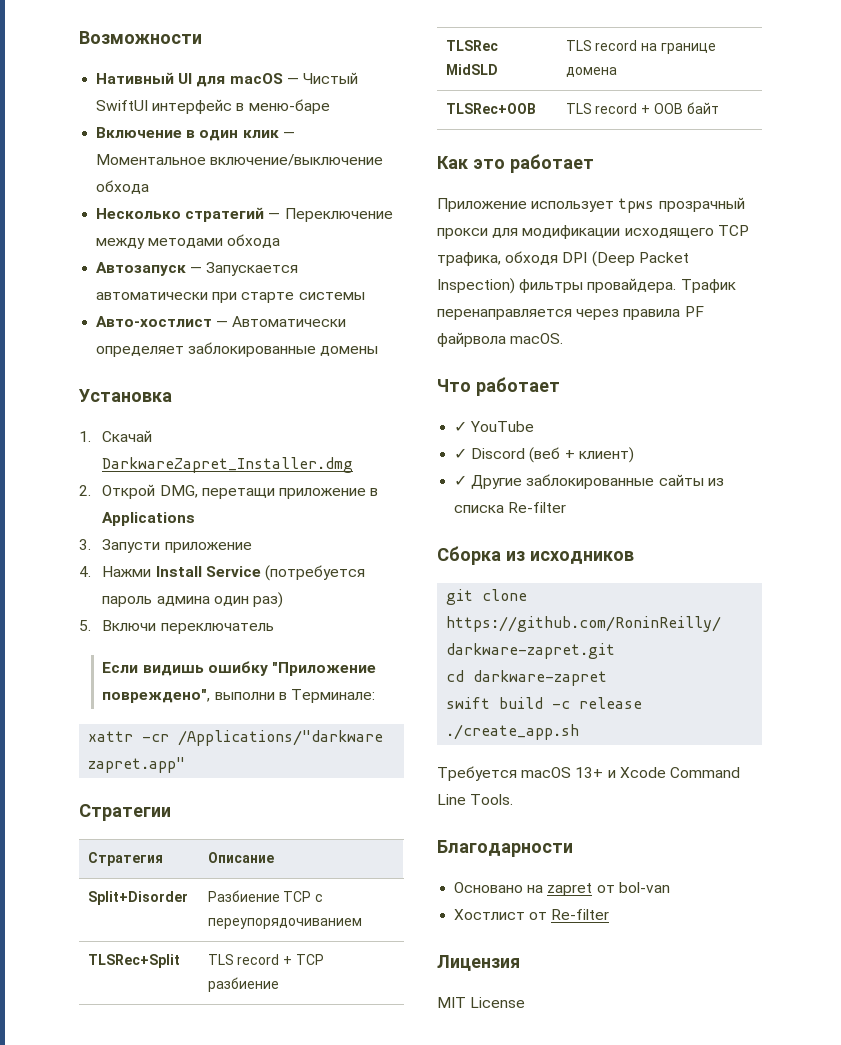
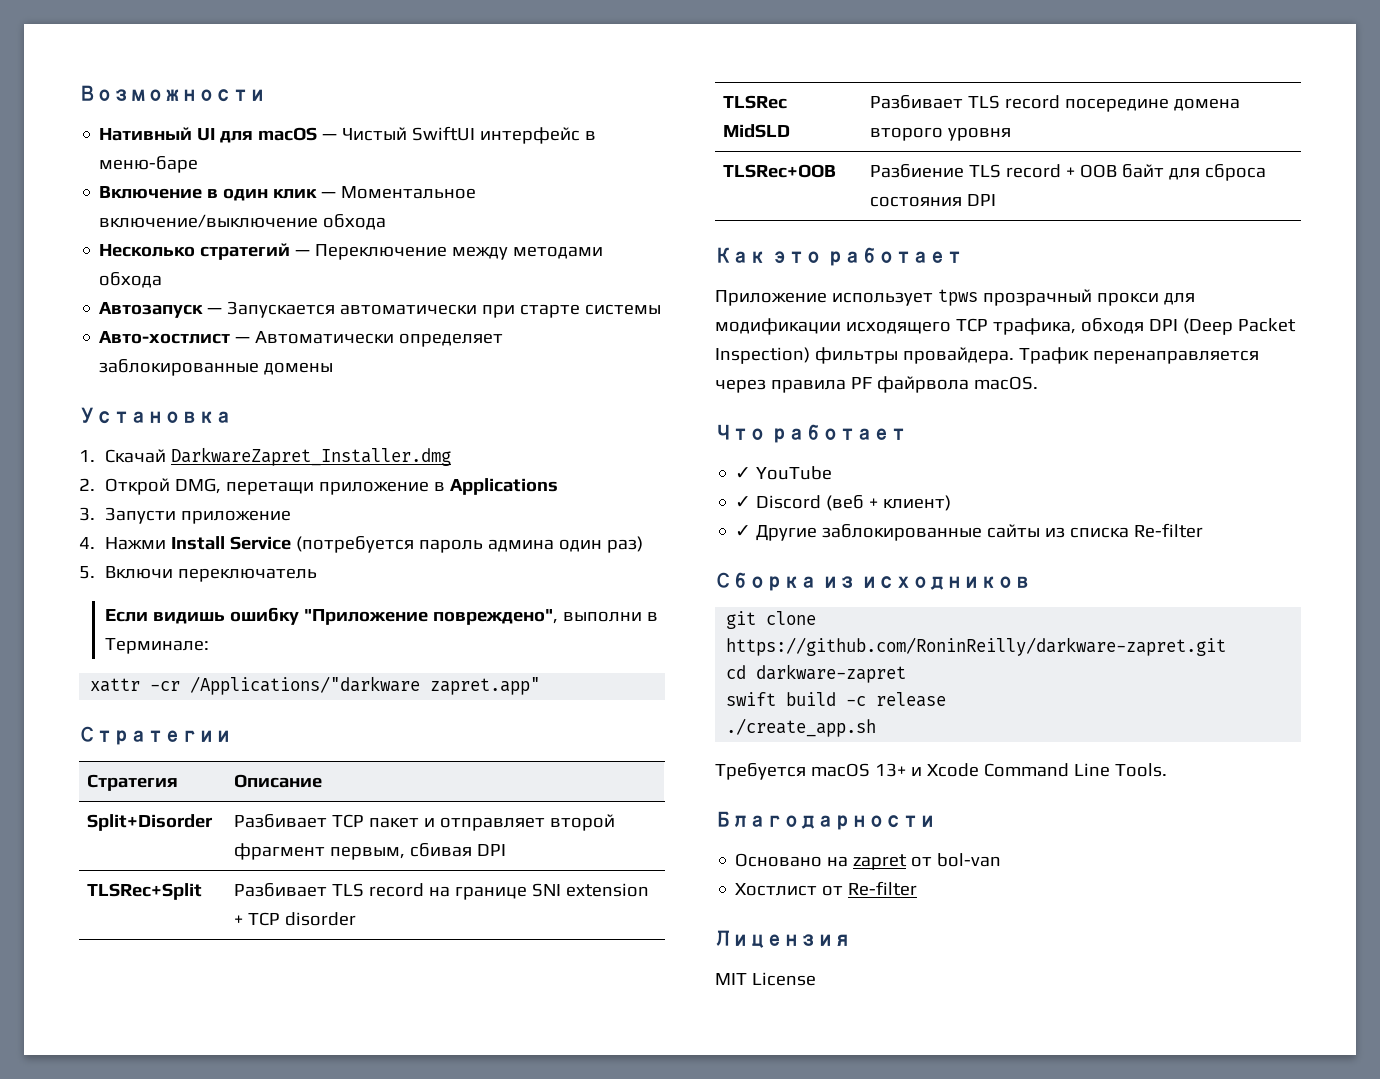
[207,890,324,902] [207,918,362,929] Разбиение TCP с переупорядочиванием -> [233,814,615,831] [233,843,506,860] Разбивает TCP пакет и отправляет второй фрагмент первым, сбивая DPI
[207,954,280,965] TLS record -> [233,883,649,900] Разбивает TLS record на границе SNI extension
[207,977,279,992] разбиение -> [284,912,356,926] disorder
[565,40,716,54] TLS record на границе -> [869,95,1169,112] Разбивает TLS record посередине
(617, 72) none -> [869,127,1011,141] второго уровня
(536, 108) none -> [869,164,964,178] Разбиение
(719, 108) none -> [1168,164,1266,181] [869,194,996,207] для сброса состояния DPI

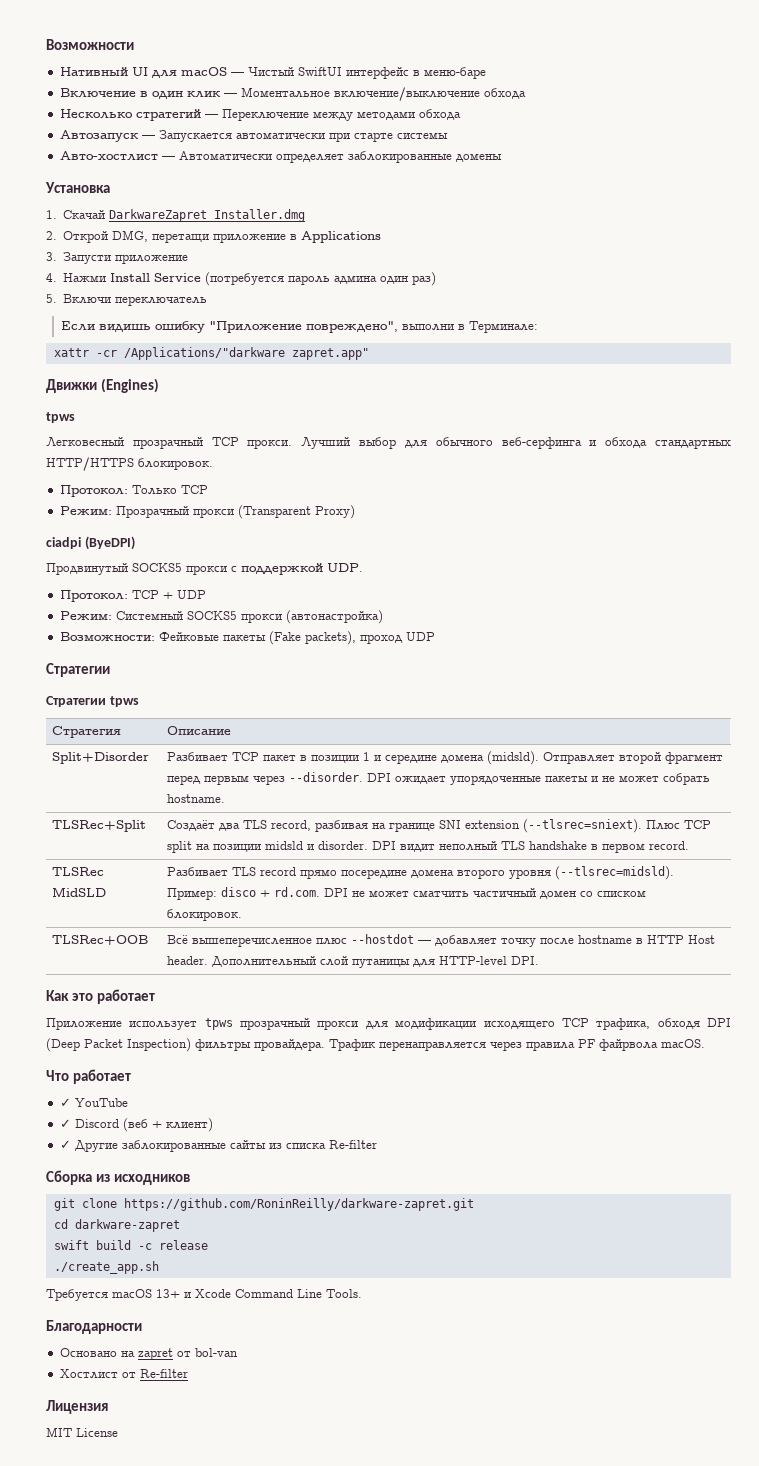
[79,726,232,745] // Стратегии -> [46,378,159,393] [46,412,75,423] [46,437,732,449] [46,457,213,471] [59,485,208,497] [59,505,355,519] [46,536,135,550] [46,563,363,575] [59,590,206,602] [59,610,383,624] [59,631,435,645] [46,663,110,677] [46,696,139,707] // Движки (Engines) // tpws // Легковесный прозрачный TCP прокси. Лучший выбор для обычного веб-серфинга и обхода стандартных HTTP/HTTPS блокировок. // Протокол: Только TCP // Режим: Прозрачный прокси (Transparent Proxy) // ciadpi (ByeDPI) // Продвинутый SOCKS5 прокси с поддержкой UDP. // Протокол: TCP + UDP // Режим: Системный SOCKS5 прокси (автонастройка) // Возможности: Фейковые пакеты (Fake packets), проход UDP // Стратегии // Стратегии tpws
[423,814,615,831] [233,843,506,860] [86,883,202,900] [233,883,649,900] [233,912,356,926] и отправляет второй фрагмент первым, сбивая DPI // TLSRec+Split | Разбивает TLS record на границе SNI extension + TCP disorder -> [300,751,724,765] [167,772,711,785] [167,794,226,803] [52,820,147,832] [167,819,712,833] [167,841,690,853] в позиции 1 и середине домена (midsld). Отправляет второй фрагмент перед первым через --disorder. DPI ожидает упорядоченные пакеты и не может собрать hostname. // TLSRec+Split | Создаёт два TLS record, разбивая на границе SNI extension (--tlsrec=sniext). Плюс TCP split на позиции midsld и disorder. DPI видит неполный TLS handshake в первом record.
(1060, 102) none -> [300,869,338,879] прямо
[722,164,836,178] [869,164,1266,181] [869,194,996,207] // TLSRec+OOB | Разбиение TLS record + OOB байт для сброса состояния DPI -> [555,866,675,880] [167,887,647,900] [167,909,243,921] [52,935,149,945] [167,934,716,947] [167,956,540,968] (--tlsrec=midsld). Пример: disco + rd.com. DPI не может сматчить частичный домен со списком блокировок. // TLSRec+OOB | Всё вышеперечисленное плюс --hostdot — добавляет точку после hostname в HTTP Host header. Дополнительный слой путаницы для HTTP-level DPI.

